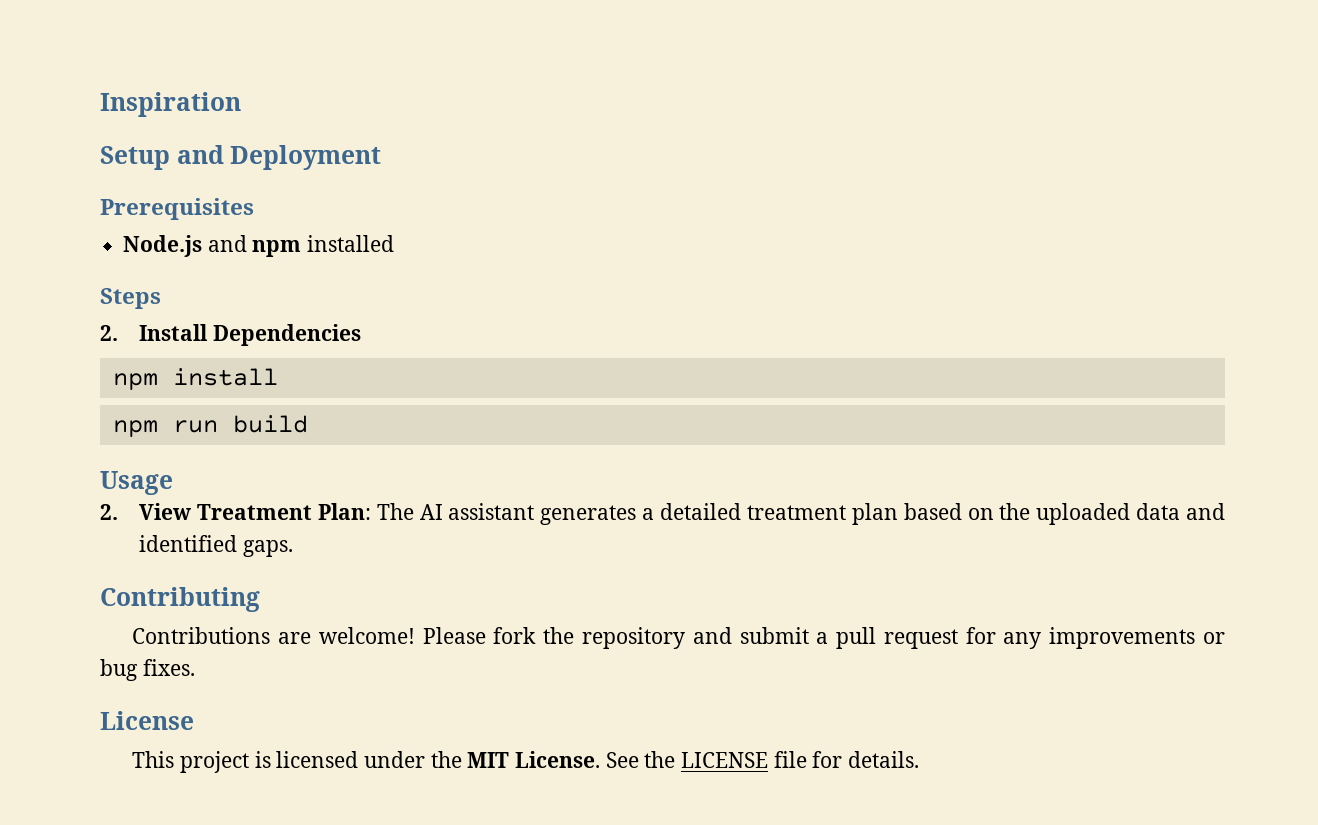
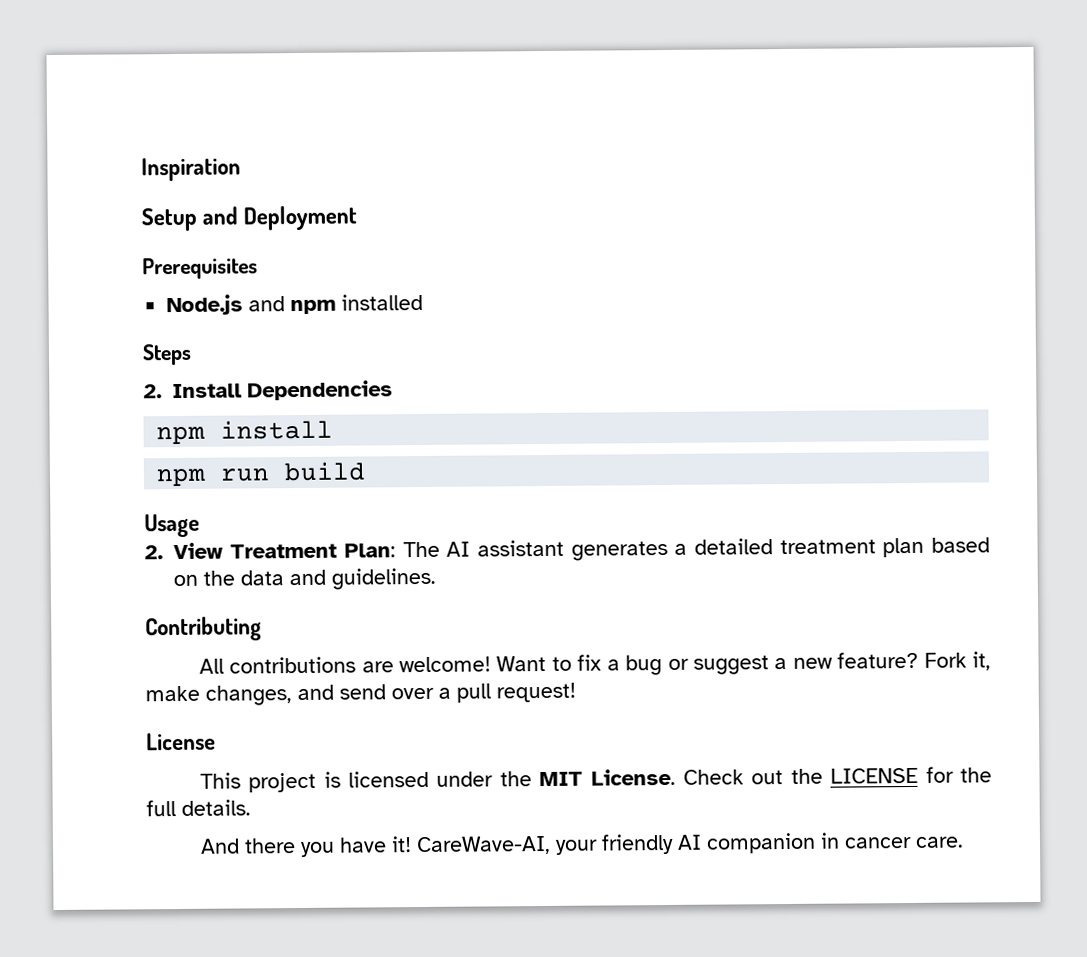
[1036,503,1131,525] uploaded -> (236, 578) none
[139,535,293,557] identified gaps. -> [331,567,437,590] guidelines.
[132,627,1225,649] [100,659,195,681] Contributions are welcome! Please fork the repository and submit a pull request for any improvements or bug fixes. -> [198,651,992,676] [145,682,576,706] All contributions are welcome! Want to fix a bug or suggest a new feature? Fork it, make changes, and send over a pull request!
[605,751,920,768] See the LICENSE file for details. -> [682,766,992,785] [146,799,251,817] [199,832,964,858] Check out the LICENSE for the full details. // And there you have it! CareWave-AI, your friendly AI companion in cancer care.

